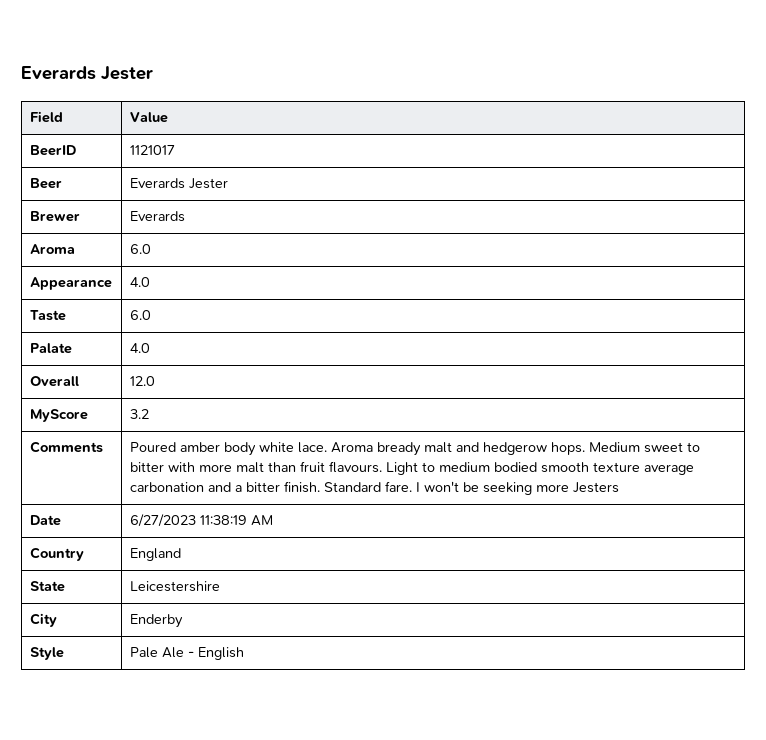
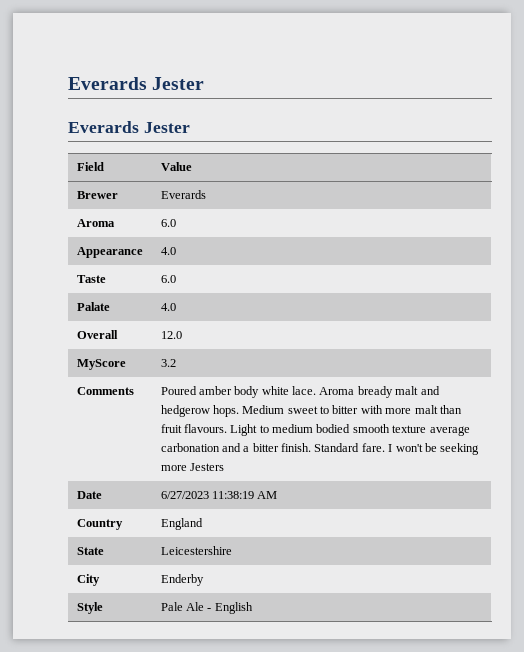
[21,66,153,80] Everards Jester -> [68,77,205,90] [68,121,190,133] Everards Jester // Everards Jester
[29,145,76,156] [129,145,175,155] [29,178,62,189] [129,178,228,189] // BeerID | 1121017 // Beer | Everards Jester -> (192, 166) none

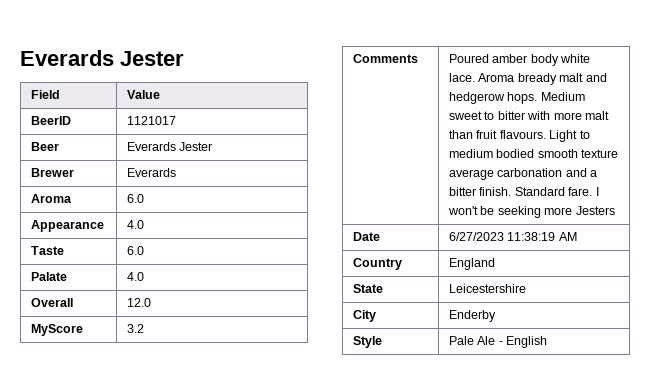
[68,77,205,90] [68,121,190,133] Everards Jester // Everards Jester -> [20,50,184,66] Everards Jester
(192, 166) none -> [31,116,72,125] [127,116,177,125] [31,142,60,151] [127,142,213,151] // BeerID | 1121017 // Beer | Everards Jester

